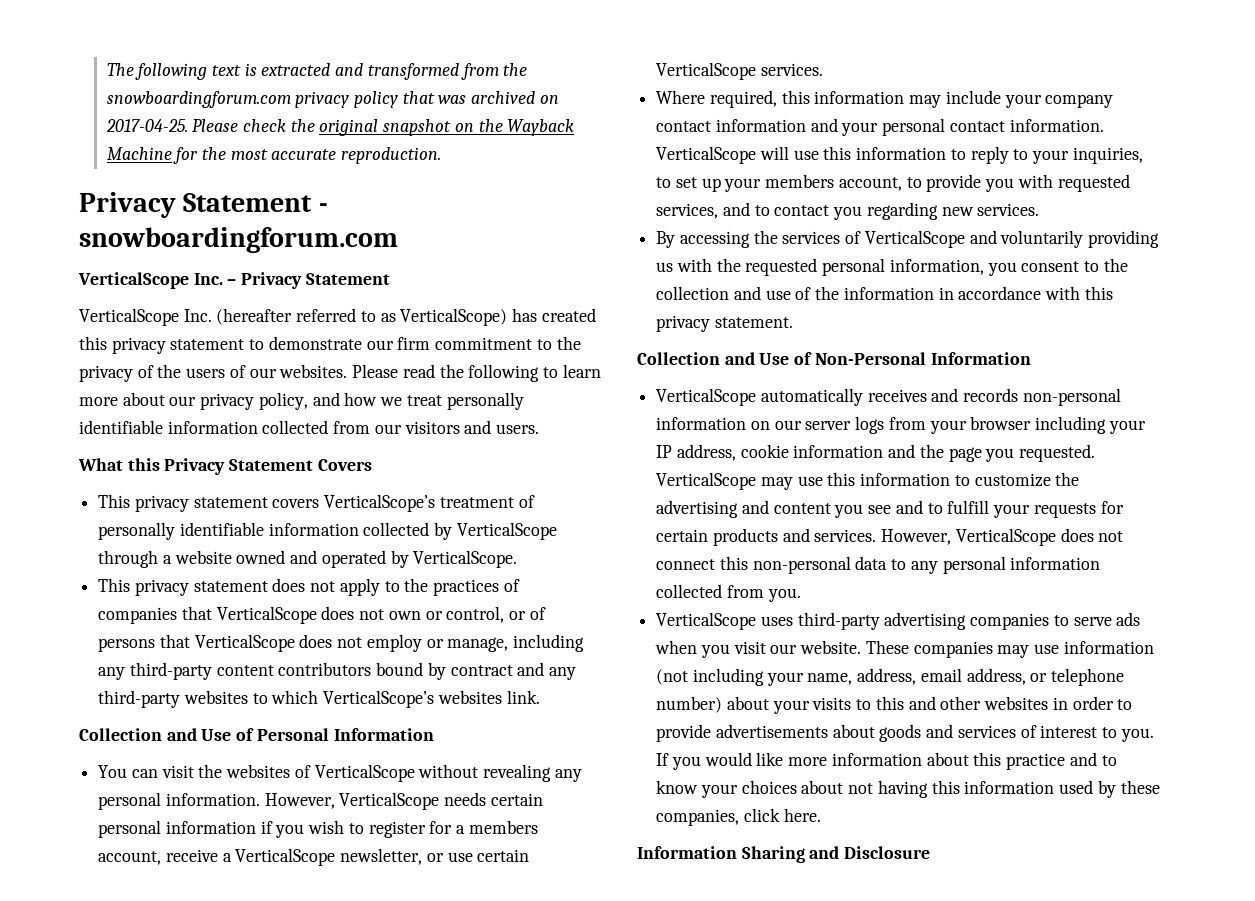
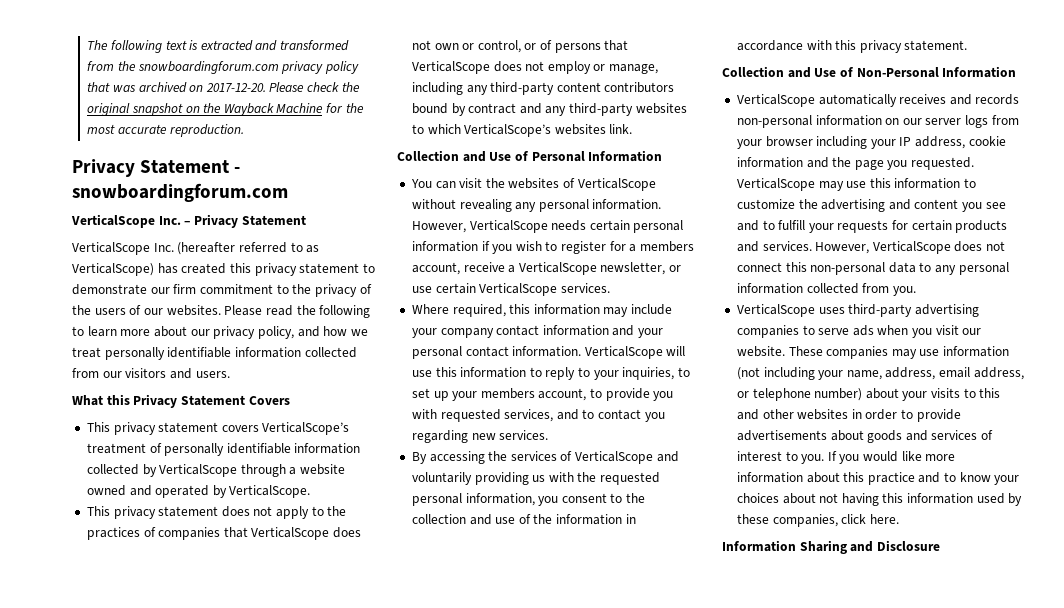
[105,119,188,132] 2017-04-25. -> [205,83,266,92] 2017-12-20.

